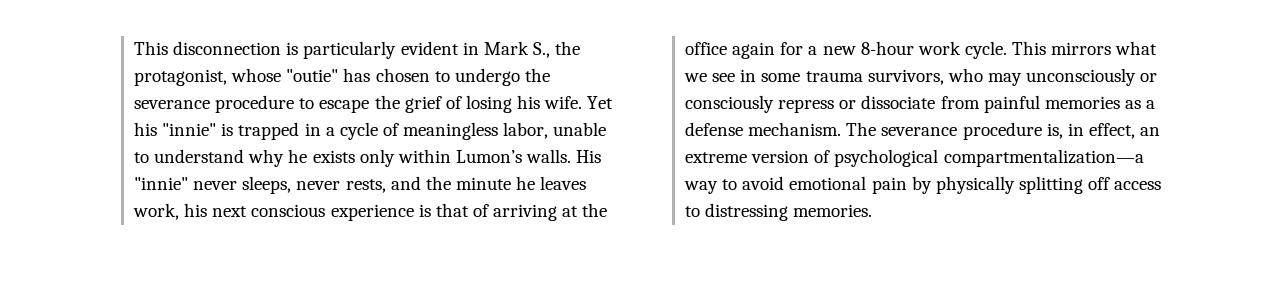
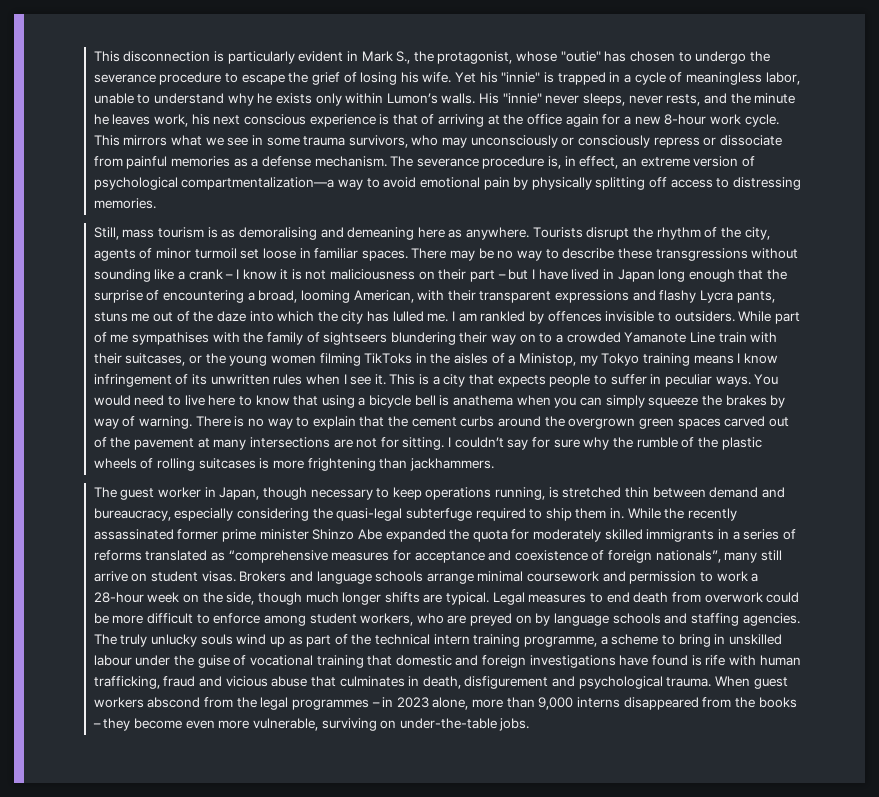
(873, 210) none -> [93,227,770,240] [93,248,799,261] [93,269,788,282] [93,290,775,303] [93,311,800,324] [93,332,778,345] [93,353,778,366] [93,374,779,387] [93,395,786,408] [93,416,789,429] [93,437,762,450] [93,458,494,471] [93,487,785,500] [93,508,738,521] [93,529,796,542] [93,550,783,563] [93,571,759,584] [93,592,800,605] [93,613,800,626] [93,634,782,647] [93,655,801,668] [93,676,788,689] [93,697,797,710] [92,718,530,731] // Still, mass tourism is as demoralising and demeaning here as anywhere. Tourists disrupt the rhythm of the city, agents of minor turmoil set loose in familiar spaces. There may be no way to describe these transgressions without sounding like a crank – I know it is not maliciousness on their part – but I have lived in Japan long enough that the surprise of encountering a broad, looming American, with their transparent expressions and flashy Lycra pants, stuns me out of the daze into which the city has lulled me. I am rankled by offences invisible to outsiders. While part of me sympathises with the family of sightseers blundering their way on to a crowded Yamanote Line train with their suitcases, or the young women filming TikToks in the aisles of a Ministop, my Tokyo training means I know infringement of its unwritten rules when I see it. This is a city that expects people to suffer in peculiar ways. You would need to live here to know that using a bicycle bell is anathema when you can simply squeeze the brakes by way of warning. There is no way to explain that the cement curbs around the overgrown green spaces carved out of the pavement at many intersections are not for sitting. I couldn’t say for sure why the rumble of the plastic wheels of rolling suitcases is more frightening than jackhammers. // The guest worker in Japan, though necessary to keep operations running, is stretched thin between demand and bureaucracy, especially considering the quasi-legal subterfuge required to ship them in. While the recently assassinated former prime minister Shinzo Abe expanded the quota for moderately skilled immigrants in a series of reforms translated as “comprehensive measures for acceptance and coexistence of foreign nationals”, many still arrive on student visas. Brokers and language schools arrange minimal coursework and permission to work a 28-hour week on the side, though much longer shifts are typical. Legal measures to end death from overwork could be more difficult to enforce among student workers, who are preyed on by language schools and staffing agencies. The truly unlucky souls wind up as part of the technical intern training programme, a scheme to bring in unskilled labour under the guise of vocational training that domestic and foreign investigations have found is rife with human trafficking, fraud and vicious abuse that culminates in death, disfigurement and psychological trauma. When guest workers abscond from the legal programmes – in 2023 alone, more than 9,000 interns disappeared from the books – they become even more vulnerable, surviving on under-the-table jobs.

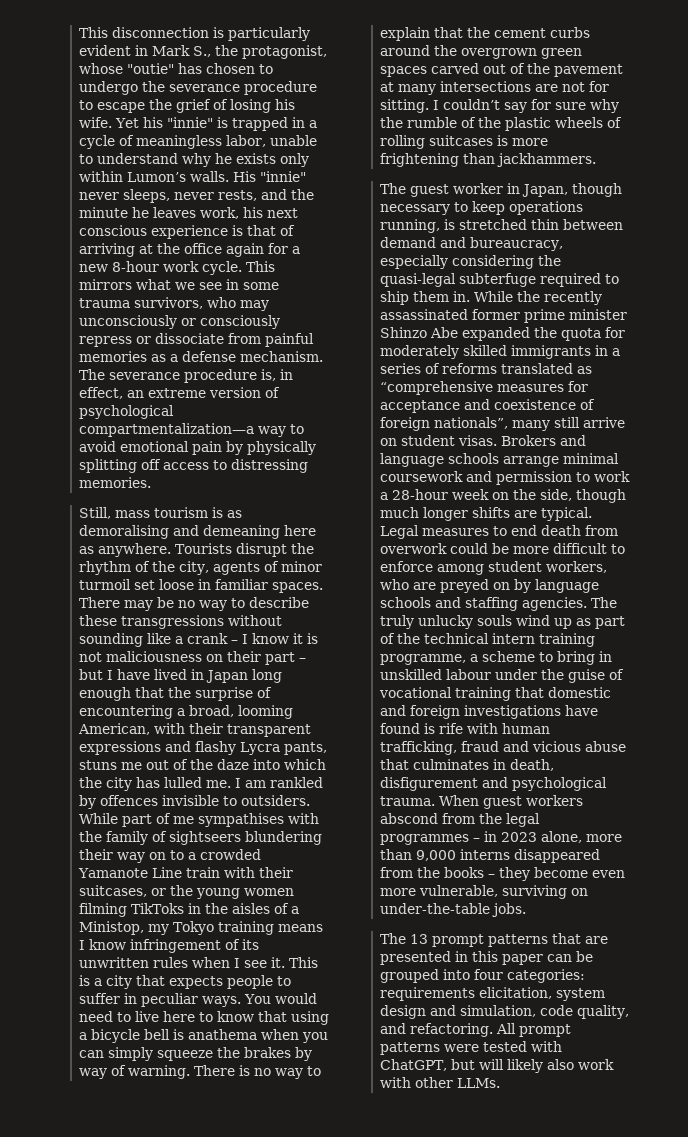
(530, 724) none -> [380,933,609,947] [380,951,594,965] [380,969,586,983] [380,987,606,1001] [380,1005,630,1019] [380,1023,572,1037] [380,1041,563,1055] [380,1059,615,1073] [380,1077,501,1088] // The 13 prompt patterns that are presented in this paper can be grouped into four categories: requirements elicitation, system design and simulation, code quality, and refactoring. All prompt patterns were tested with ChatGPT, but will likely also work with other LLMs.

